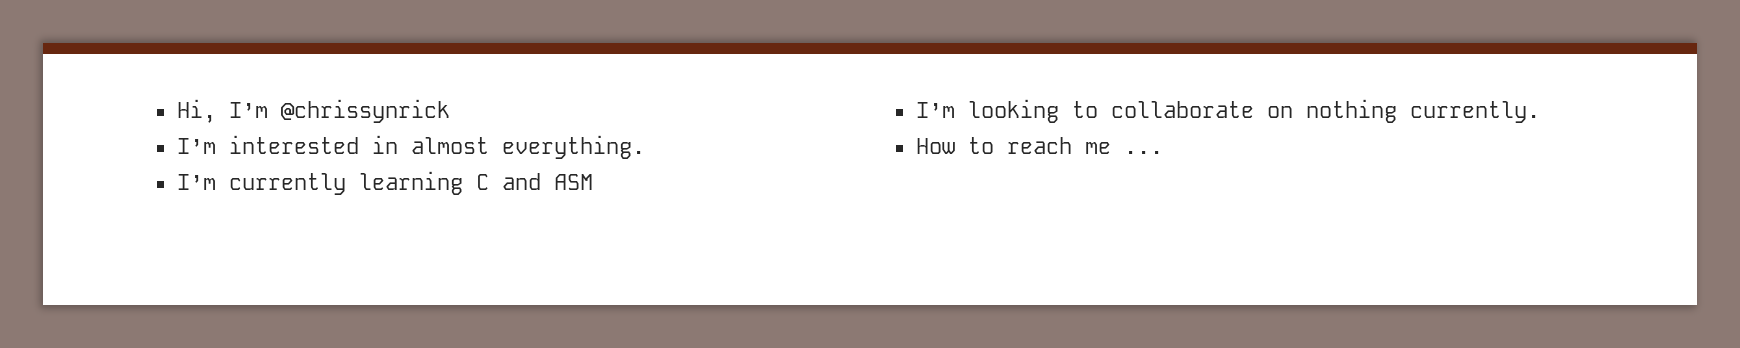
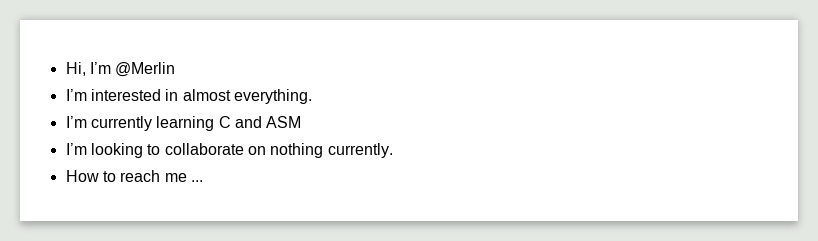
[280,99,450,123] @chrissynrick -> [115,62,176,77] @Merlin

